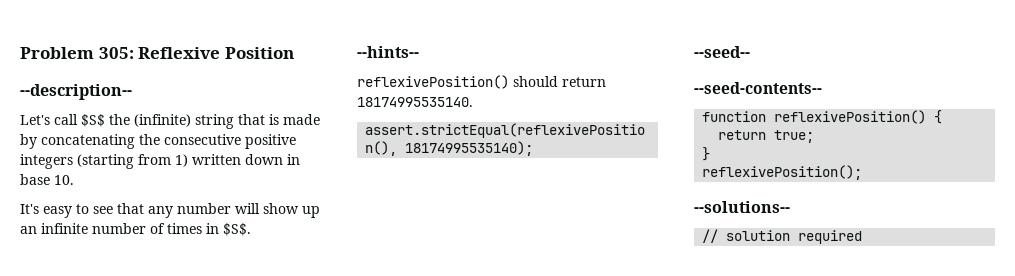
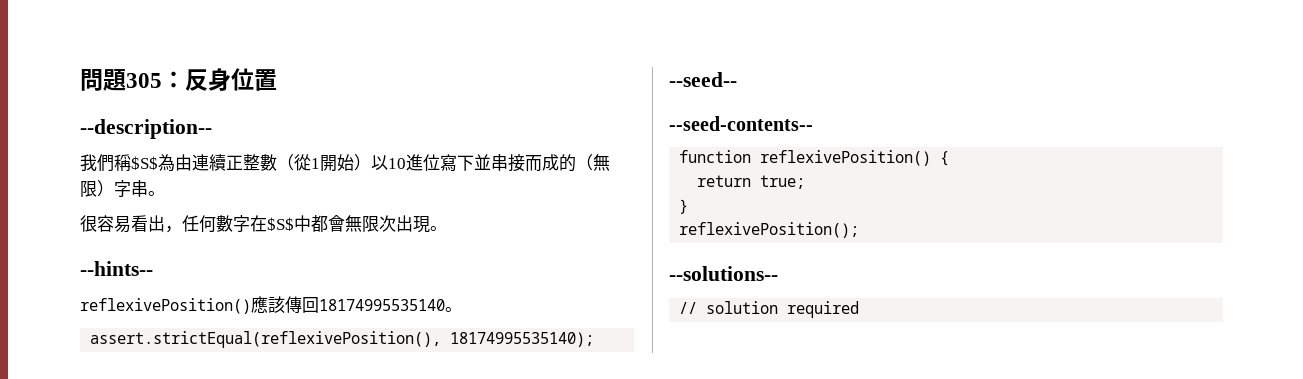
[20,47,294,59] [20,84,132,100] [20,114,320,129] [20,134,296,149] [20,154,300,169] [20,174,74,185] [20,203,320,218] [20,223,251,236] Problem 305: Reflexive Position // --description-- // Let's call $S$ the (infinite) string that is made by concatenating the consecutive positive integers (starting from 1) written down in base 10. // It's easy to see that any number will show up an infinite number of times in $S$. -> [80,68,277,91] [80,119,212,139] [80,154,610,172] [80,180,165,197] [80,215,447,233] 問題305：反身位置 // --description-- // 我們稱$S$為由連續正整數（從1開始）以10進位寫下並串接而成的（無限）字串。 // 很容易看出，任何數字在$S$中都會無限次出現。
[513,76,606,87] [357,97,473,107] should return 18174995535140. -> [251,296,462,313] 應該傳回18174995535140。

